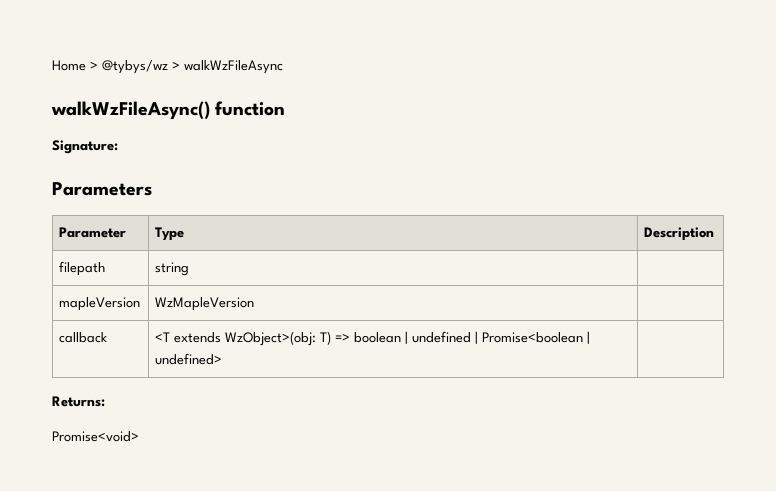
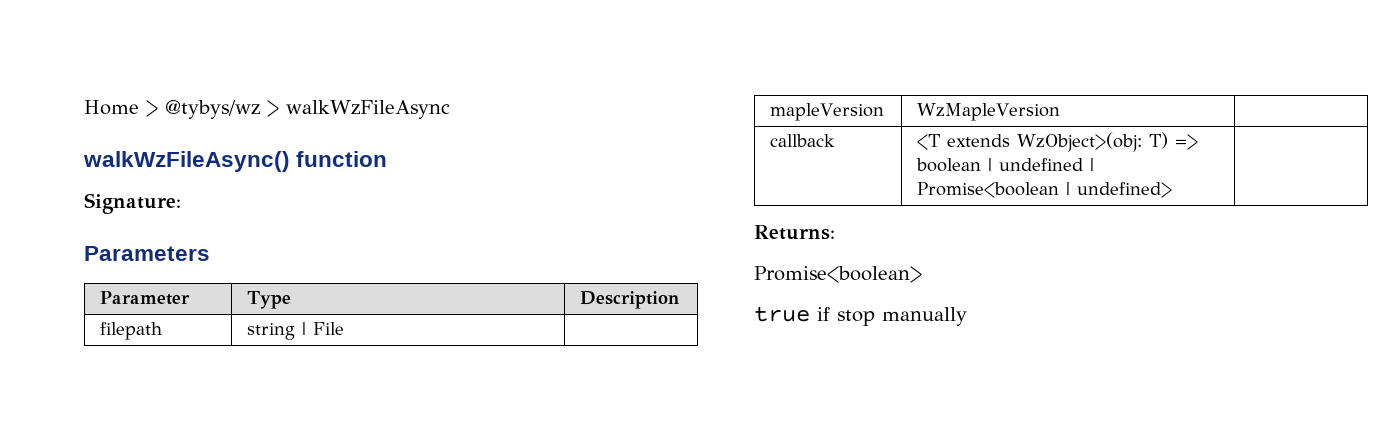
(190, 269) none -> [302,322,345,335] | File
[52,431,139,442] Promise<void> -> [754,266,922,283] [754,306,967,326] Promise<boolean> // true if stop manually

